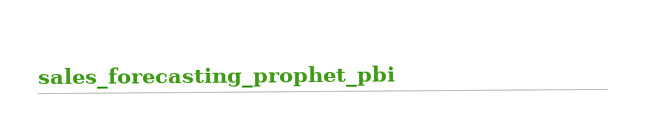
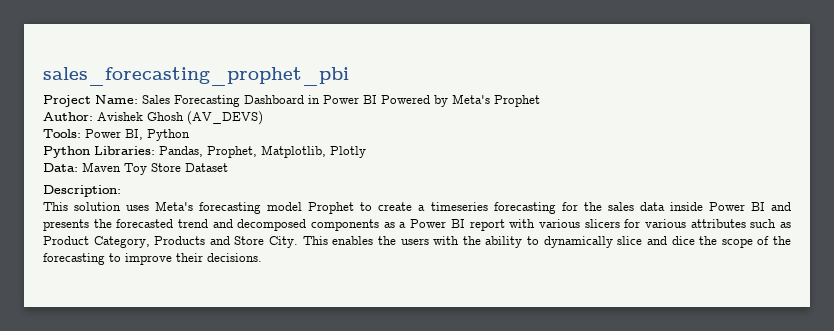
(396, 77) none -> [43,94,540,107] [43,111,263,125] [43,129,190,141] [43,145,366,158] [43,162,228,175] [43,185,121,197] [43,201,792,214] [43,219,792,231] [43,236,791,248] [43,253,262,265] // Project Name: Sales Forecasting Dashboard in Power BI Powered by Meta's Prophet // Author: Avishek Ghosh (AV_DEVS) // Tools: Power BI, Python // Python Libraries: Pandas, Prophet, Matplotlib, Plotly // Data: Maven Toy Store Dataset // Description: // This solution uses Meta's forecasting model Prophet to create a timeseries forecasting for the sales data inside Power BI and presents the forecasted trend and decomposed components as a Power BI report with various slicers for various attributes such as Product Category, Products and Store City. This enables the users with the ability to dynamically slice and dice the scope of the forecasting to improve their decisions.

